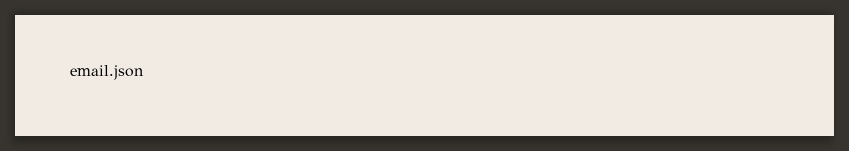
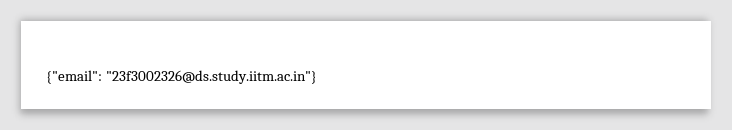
[70,65,144,80] email.json -> [46,70,317,84] {"email": "23f3002326@ds.study.iitm.ac.in"}

